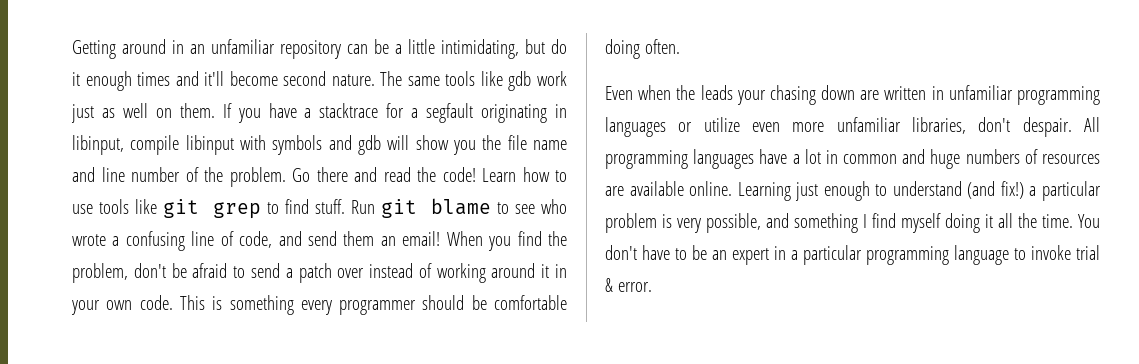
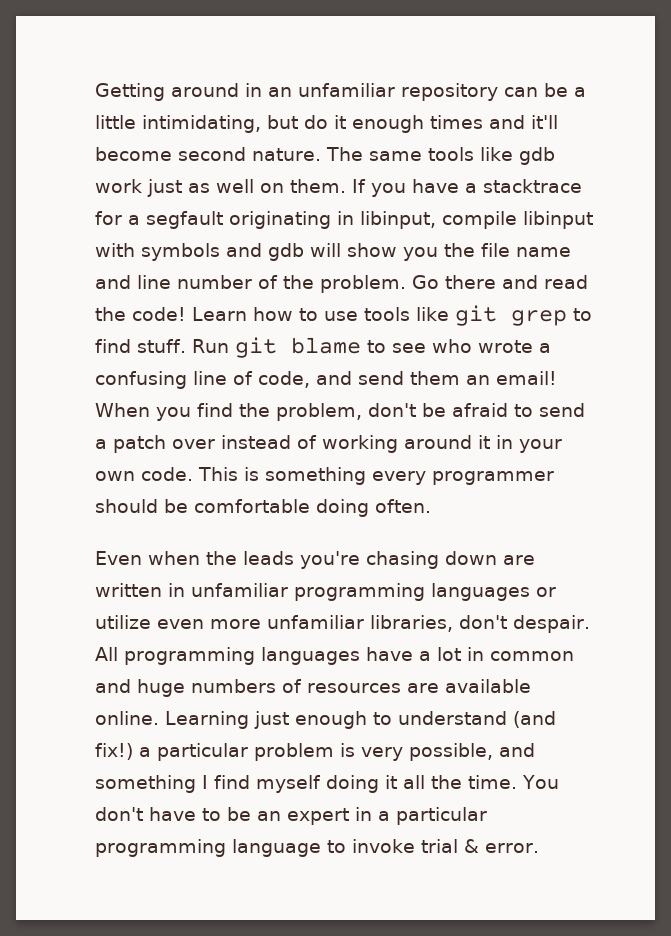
[736,90,766,105] your -> [300,551,360,569] you're

